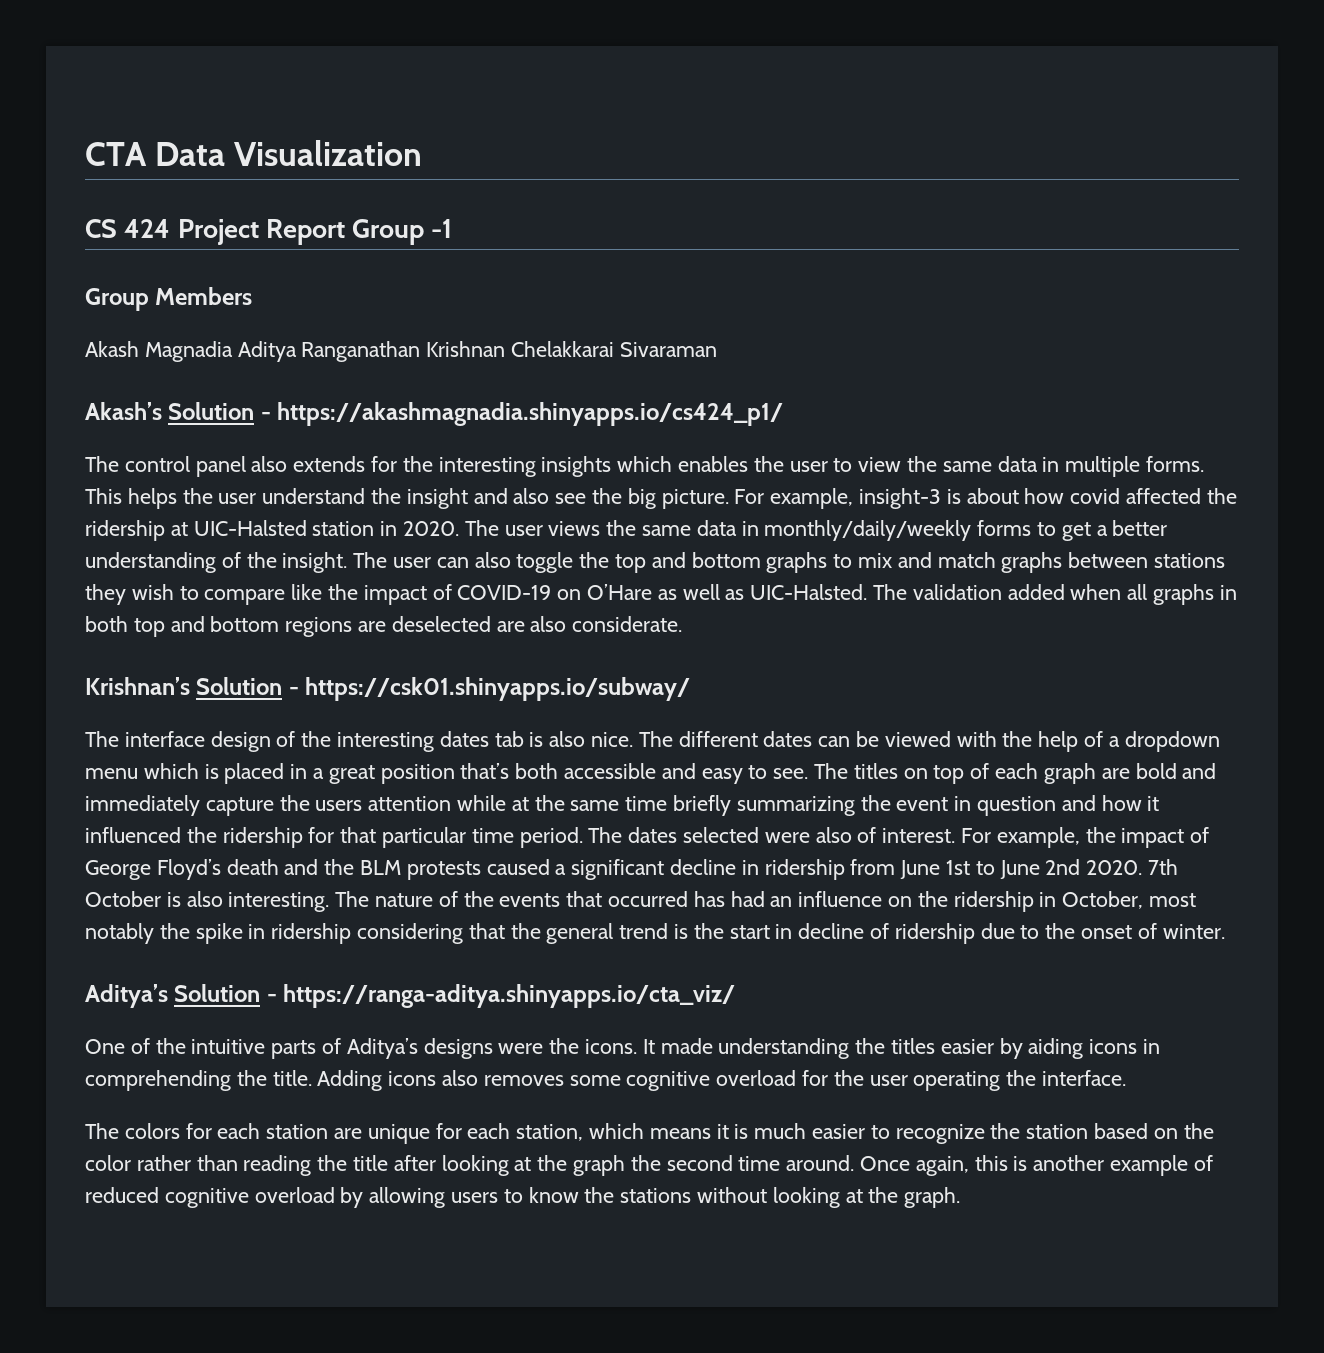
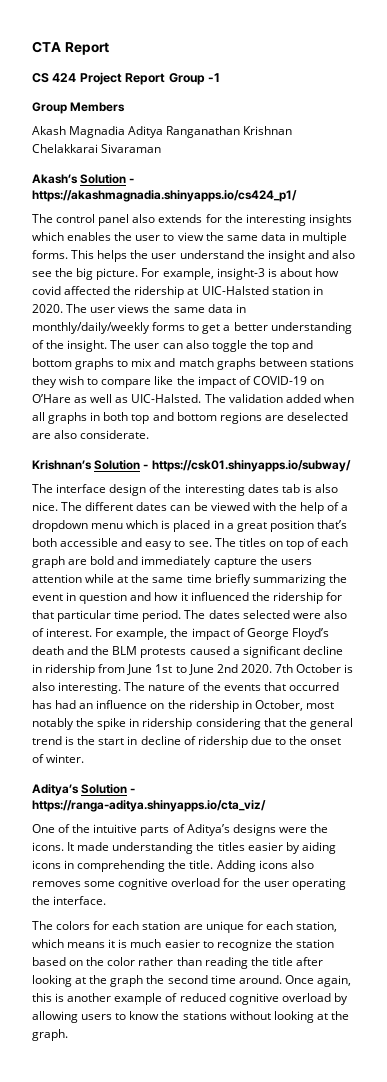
[155,140,423,166] Data Visualization -> [64,42,109,55] Report

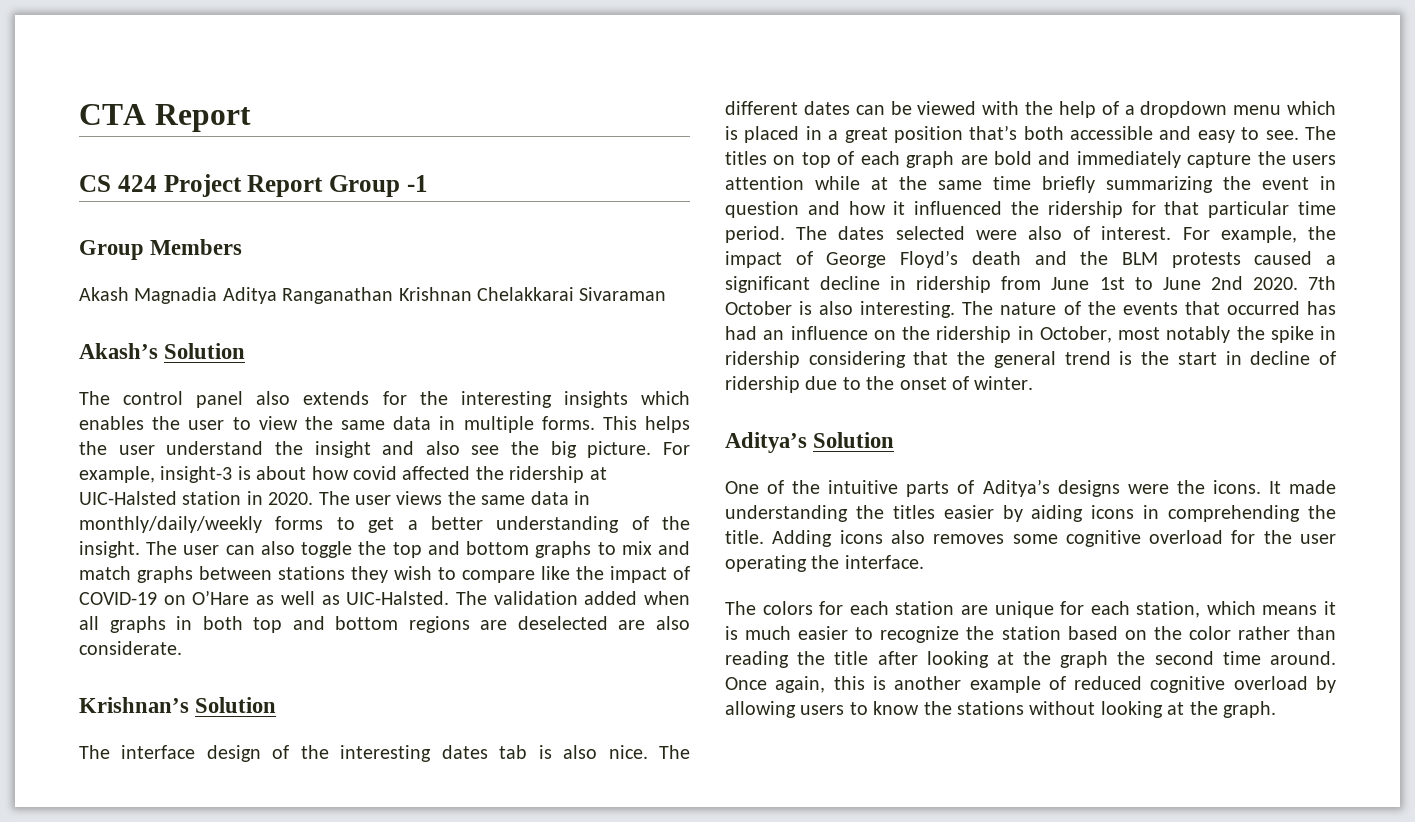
[129,178,135,183] [32,190,297,202] - https://akashmagnadia.shinyapps.io/cs424_p1/ -> (246, 351) none
[143,460,351,472] - https://csk01.shinyapps.io/subway/ -> (277, 705) none
[130,788,136,793] [32,800,266,812] - https://ranga-aditya.shinyapps.io/cta_viz/ -> (895, 440) none

